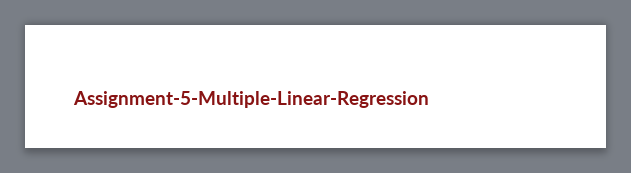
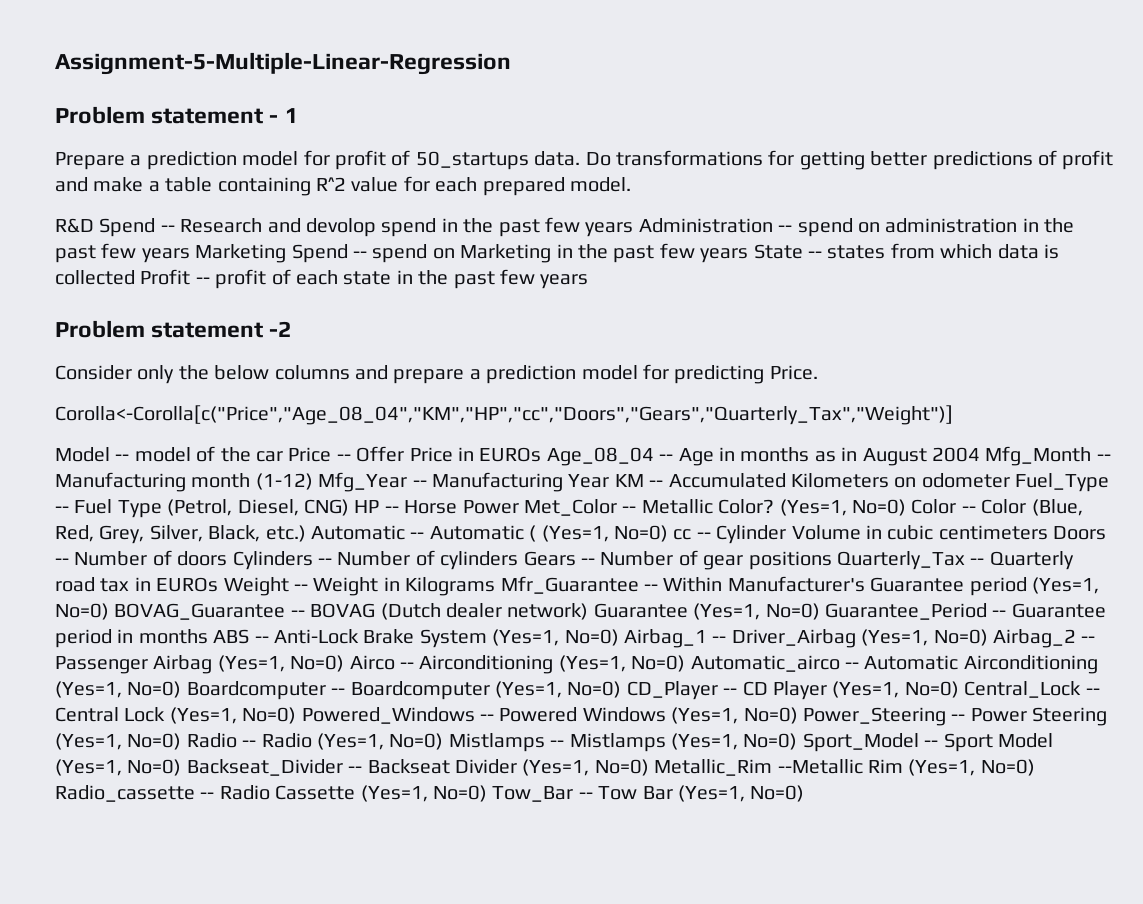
(429, 99) none -> [55,106,298,124] [55,150,1114,170] [55,176,631,196] [55,217,1075,237] [55,243,1059,263] [55,269,589,289] [55,320,292,338] [55,364,818,384] [55,405,953,425] [55,446,1111,466] [55,472,1110,492] [55,499,1083,518] [55,525,1107,544] [55,550,1074,570] [55,576,1099,596] [55,603,1106,620] [55,629,1096,648] [55,655,1098,674] [55,681,1100,700] [55,707,1108,726] [55,733,1053,752] [55,759,1035,776] [55,785,805,802] // Problem statement - 1 // Prepare a prediction model for profit of 50_startups data. Do transformations for getting better predictions of profit and make a table containing R^2 value for each prepared model. // R&D Spend -- Research and devolop spend in the past few years Administration -- spend on administration in the past few years Marketing Spend -- spend on Marketing in the past few years State -- states from which data is collected Profit -- profit of each state in the past few years // Problem statement -2 // Consider only the below columns and prepare a prediction model for predicting Price. // Corolla<-Corolla[c("Price","Age_08_04","KM","HP","cc","Doors","Gears","Quarterly_Tax","Weight")] // Model -- model of the car Price -- Offer Price in EUROs Age_08_04 -- Age in months as in August 2004 Mfg_Month -- Manufacturing month (1-12) Mfg_Year -- Manufacturing Year KM -- Accumulated Kilometers on odometer Fuel_Type -- Fuel Type (Petrol, Diesel, CNG) HP -- Horse Power Met_Color -- Metallic Color? (Yes=1, No=0) Color -- Color (Blue, Red, Grey, Silver, Black, etc.) Automatic -- Automatic ( (Yes=1, No=0) cc -- Cylinder Volume in cubic centimeters Doors -- Number of doors Cylinders -- Number of cylinders Gears -- Number of gear positions Quarterly_Tax -- Quarterly road tax in EUROs Weight -- Weight in Kilograms Mfr_Guarantee -- Within Manufacturer's Guarantee period (Yes=1, No=0) BOVAG_Guarantee -- BOVAG (Dutch dealer network) Guarantee (Yes=1, No=0) Guarantee_Period -- Guarantee period in months ABS -- Anti-Lock Brake System (Yes=1, No=0) Airbag_1 -- Driver_Airbag (Yes=1, No=0) Airbag_2 -- Passenger Airbag (Yes=1, No=0) Airco -- Airconditioning (Yes=1, No=0) Automatic_airco -- Automatic Airconditioning (Yes=1, No=0) Boardcomputer -- Boardcomputer (Yes=1, No=0) CD_Player -- CD Player (Yes=1, No=0) Central_Lock -- Central Lock (Yes=1, No=0) Powered_Windows -- Powered Windows (Yes=1, No=0) Power_Steering -- Power Steering (Yes=1, No=0) Radio -- Radio (Yes=1, No=0) Mistlamps -- Mistlamps (Yes=1, No=0) Sport_Model -- Sport Model (Yes=1, No=0) Backseat_Divider -- Backseat Divider (Yes=1, No=0) Metallic_Rim --Metallic Rim (Yes=1, No=0) Radio_cassette -- Radio Cassette (Yes=1, No=0) Tow_Bar -- Tow Bar (Yes=1, No=0)

